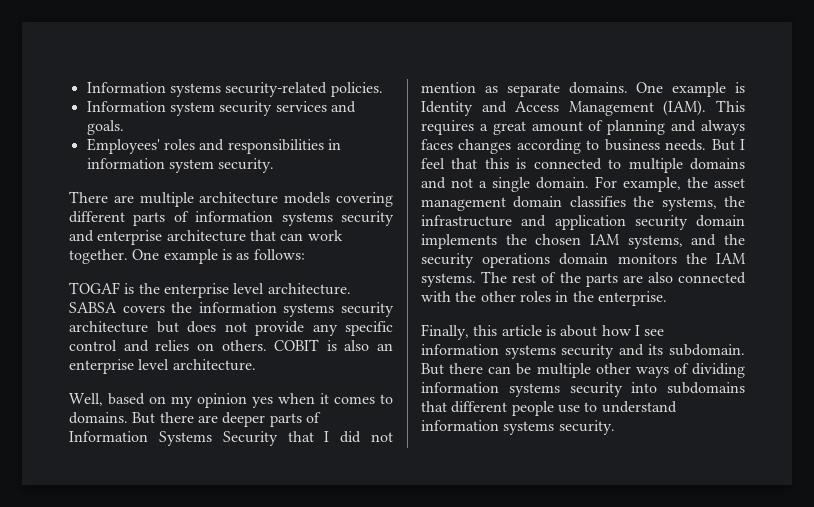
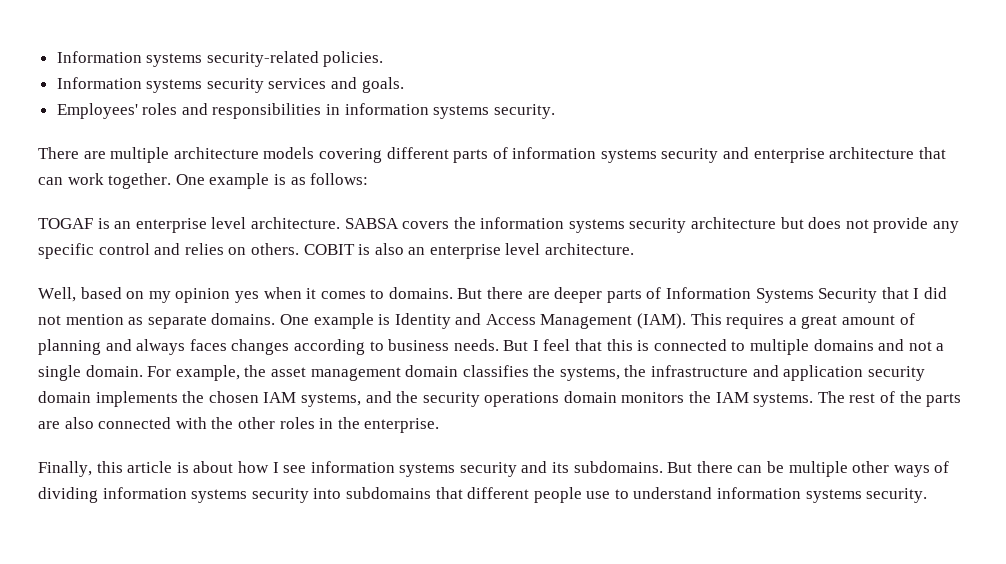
[169,102,215,116] system -> [146,79,203,93] systems
[168,159,214,173] system -> [433,105,490,119] systems
[138,283,160,294] the -> [114,221,132,229] an
[669,344,745,356] subdomain. -> [573,461,663,473] subdomains.

